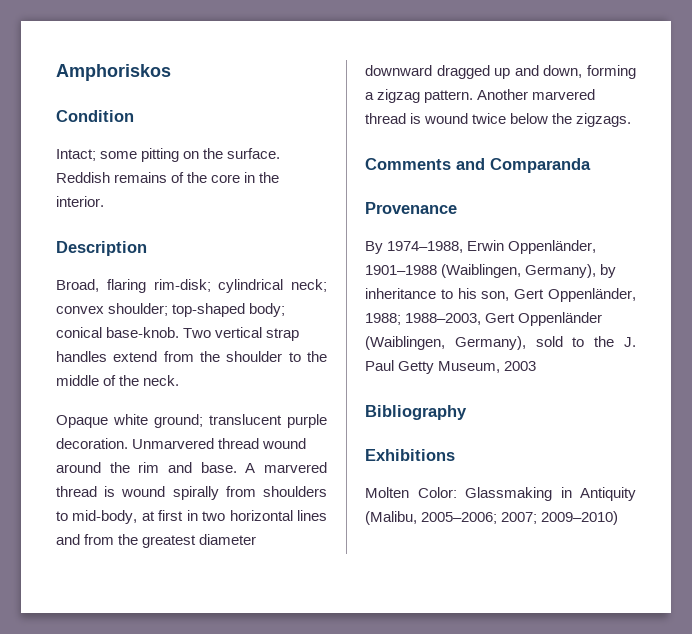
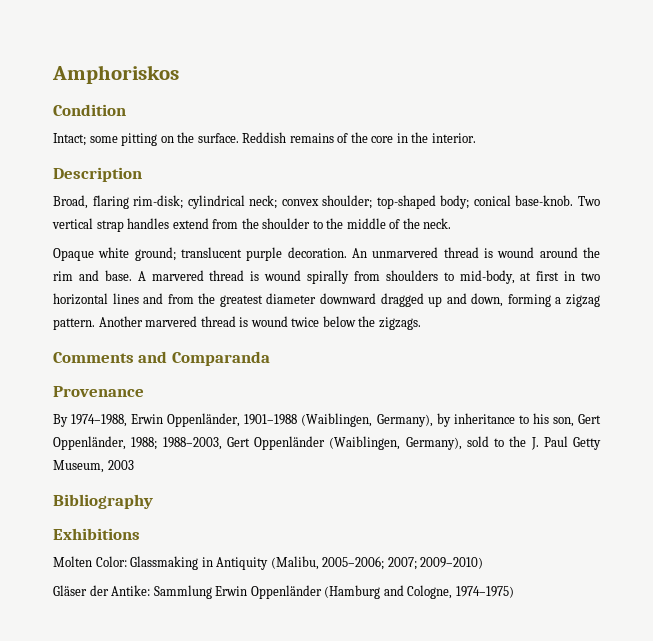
[132,438,260,449] Unmarvered thread -> [352,247,493,258] An unmarvered thread is
(619, 518) none -> [53,585,514,599] // Gläser der Antike: Sammlung Erwin Oppenländer (Hamburg and Cologne, 1974–1975)

